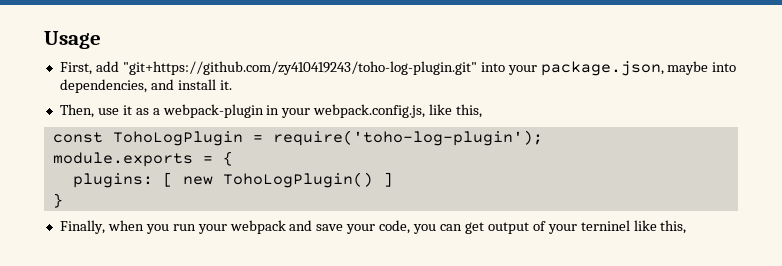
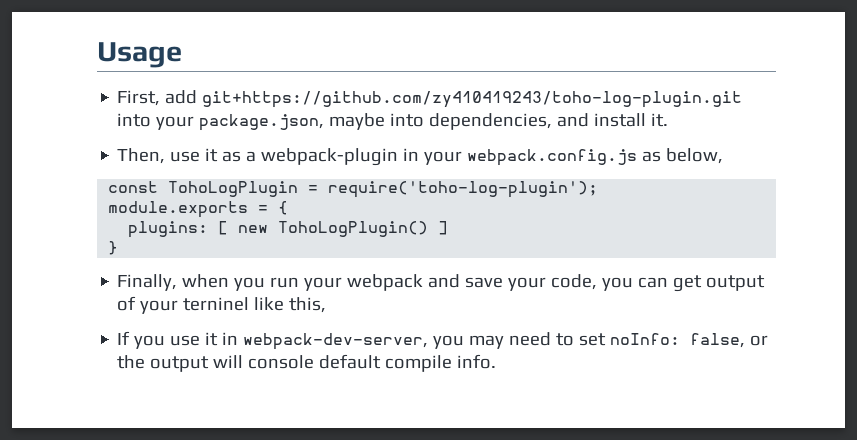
[122,61,477,75] "git+https://github.com/zy410419243/toho-log-plugin.git" -> [202,91,743,108] git+https://github.com/zy410419243/toho-log-plugin.git
[313,104,483,118] webpack.config.js, like this, -> [467,148,724,166] webpack.config.js as below,
(687, 227) none -> [117,331,769,350] [117,354,497,372] // If you use it in webpack-dev-server, you may need to set noInfo: false, or the output will console default compile info.

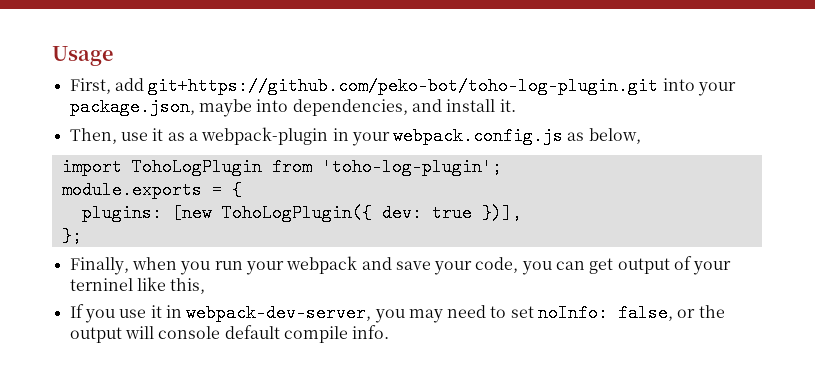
[202,91,743,108] git+https://github.com/zy410419243/toho-log-plugin.git -> [148,77,659,95] git+https://github.com/peko-bot/toho-log-plugin.git
[108,181,599,198] const TohoLogPlugin = require('toho-log-plugin'); -> [61,158,502,176] import TohoLogPlugin from 'toho-log-plugin';
[218,221,449,237] [108,241,119,255] [ new TohoLogPlugin() ] // } -> [171,204,522,222] [61,227,82,245] [new TohoLogPlugin({ dev: true })], // };

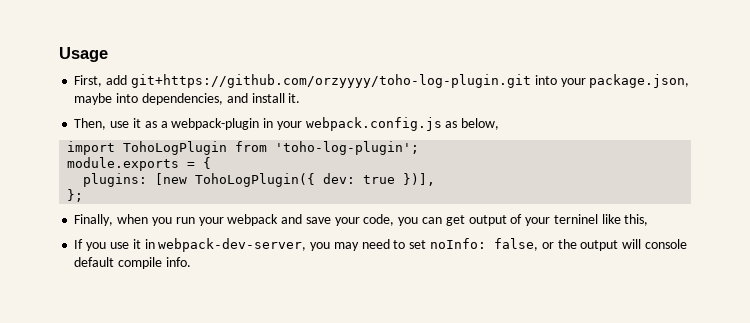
[148,77,659,95] git+https://github.com/peko-bot/toho-log-plugin.git -> [130,74,531,88] git+https://github.com/orzyyyy/toho-log-plugin.git

